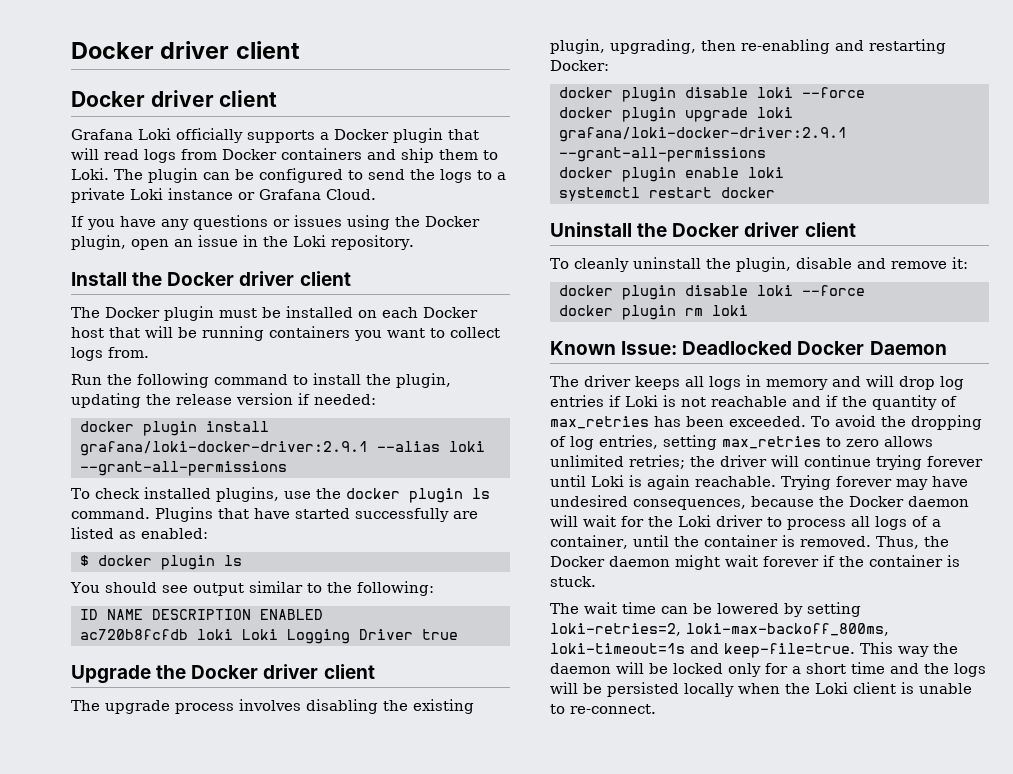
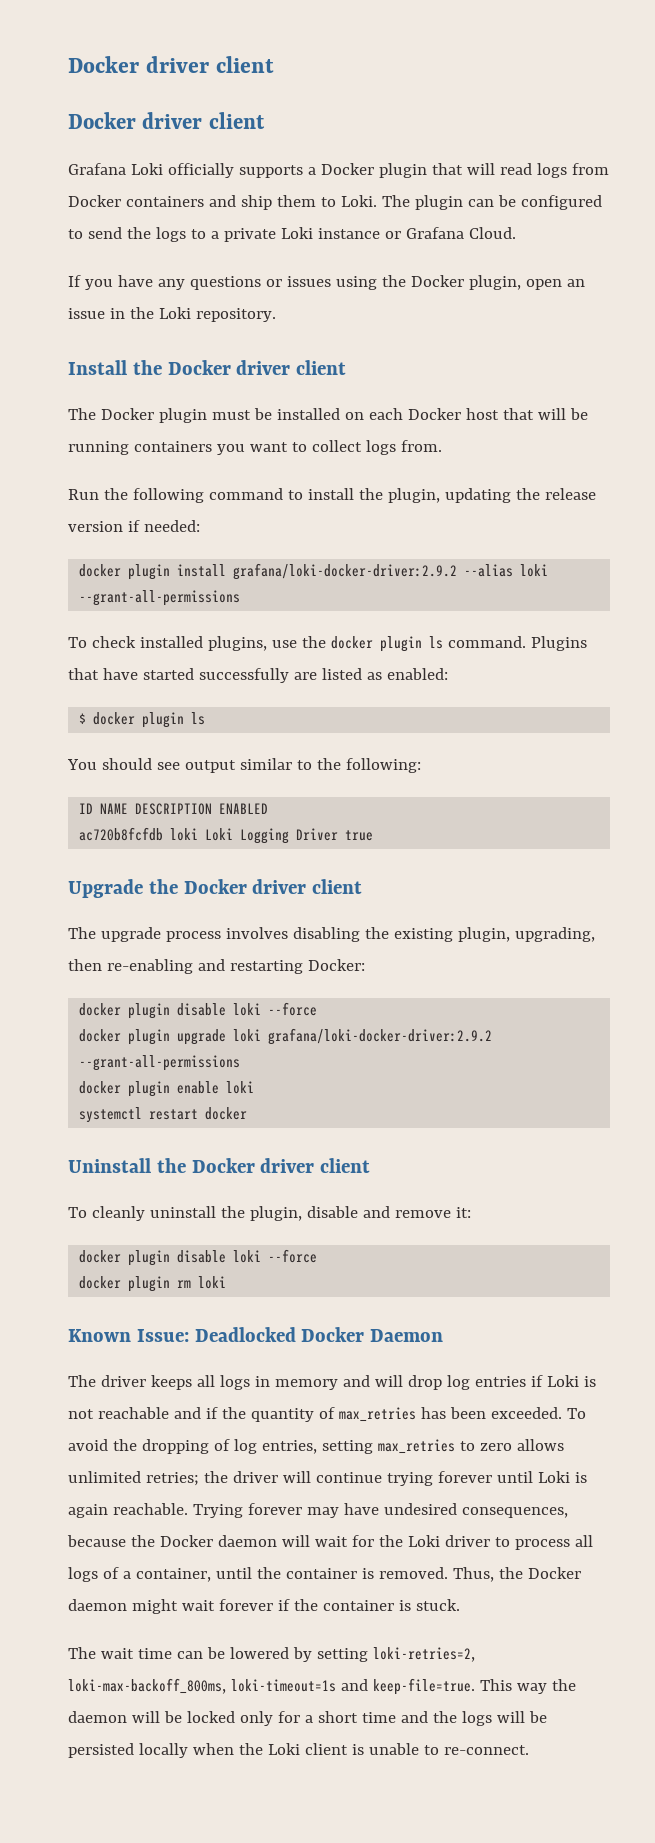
[80,441,368,456] grafana/loki-docker-driver:2.9.1 -> [233,563,458,580] grafana/loki-docker-driver:2.9.2
[559,127,847,142] grafana/loki-docker-driver:2.9.1 -> [268,1028,493,1045] grafana/loki-docker-driver:2.9.2

